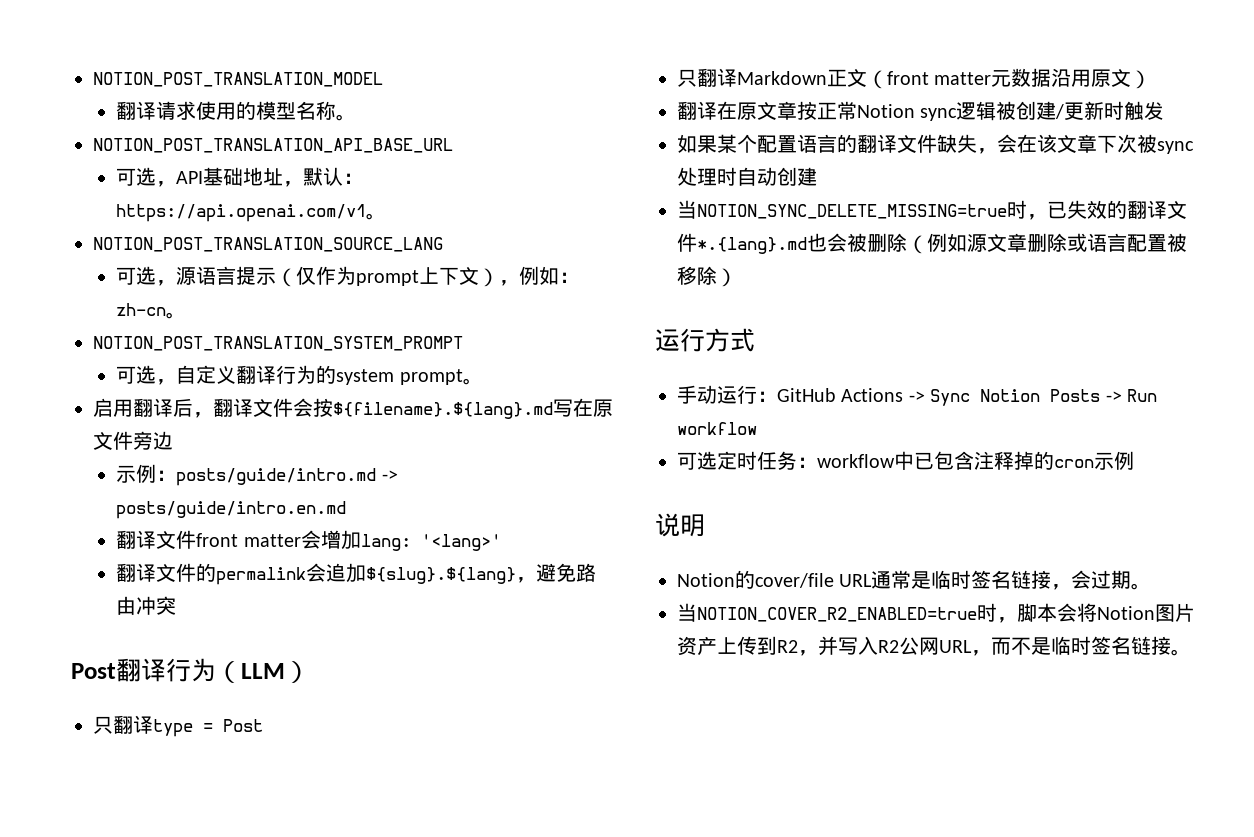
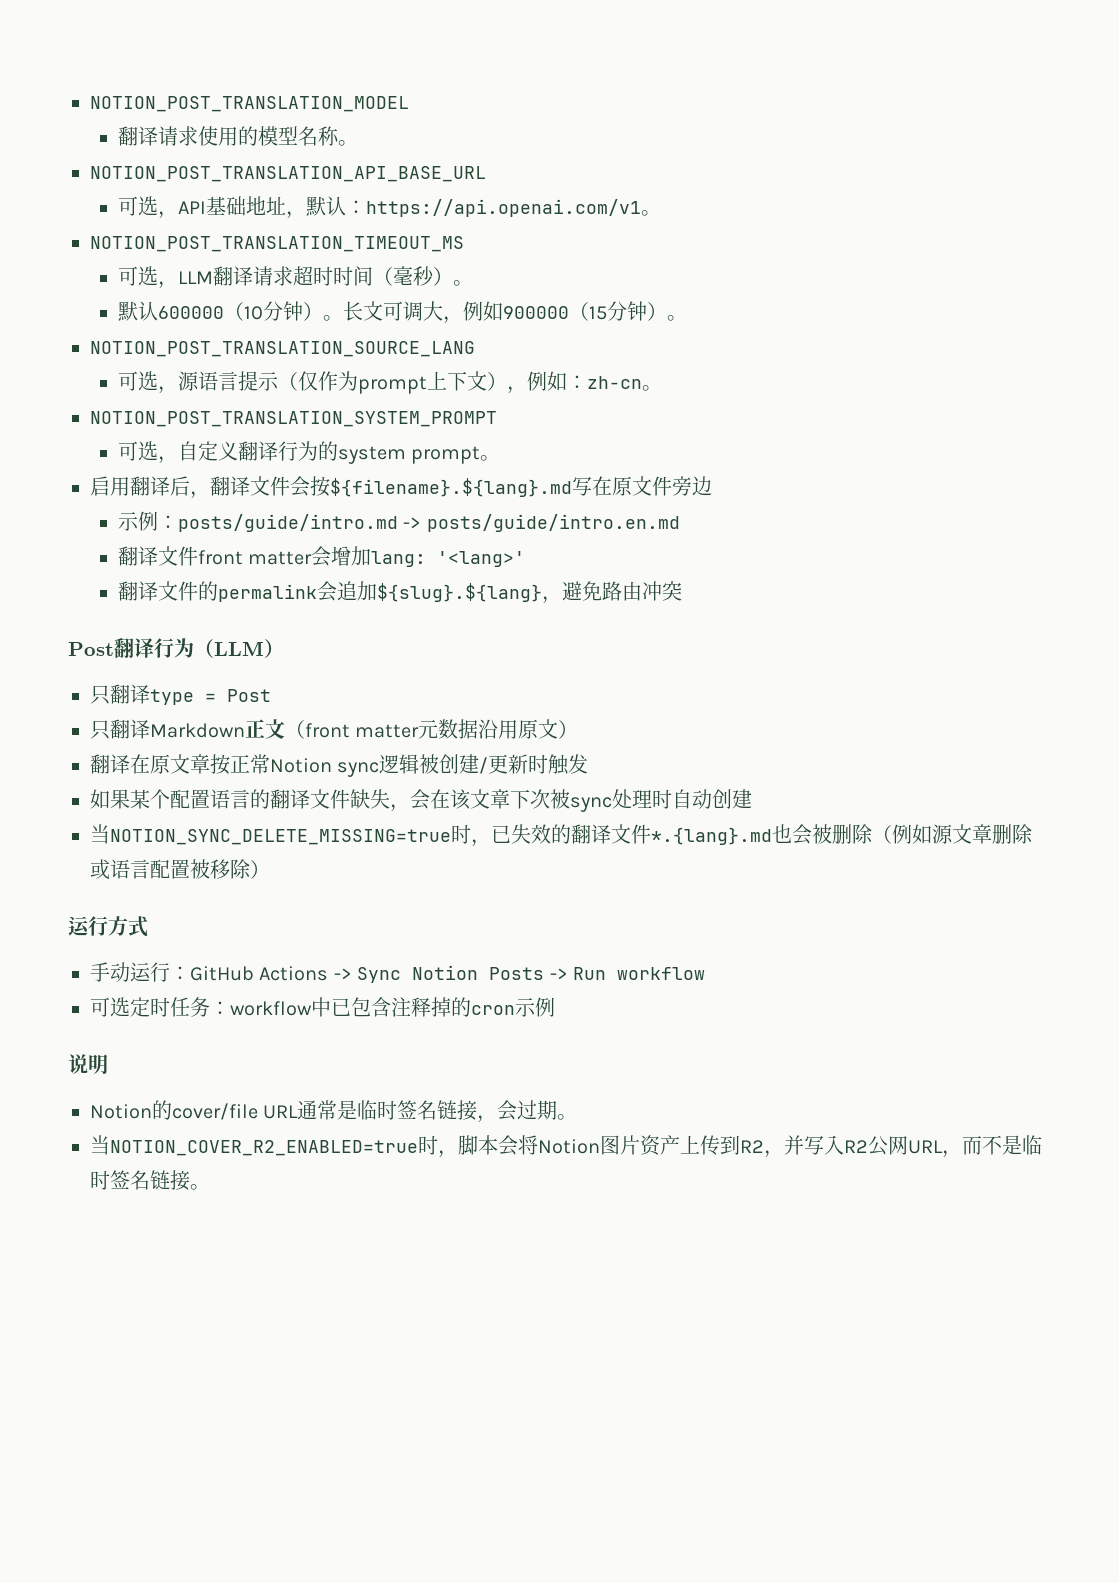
(387, 216) none -> [90,236,464,252] [117,266,473,289] [117,301,687,324] // NOTION_POST_TRANSLATION_TIMEOUT_MS // 可选，LLM翻译请求超时时间（毫秒）。 // 默认600000（10分钟）。长文可调大，例如900000（15分钟）。

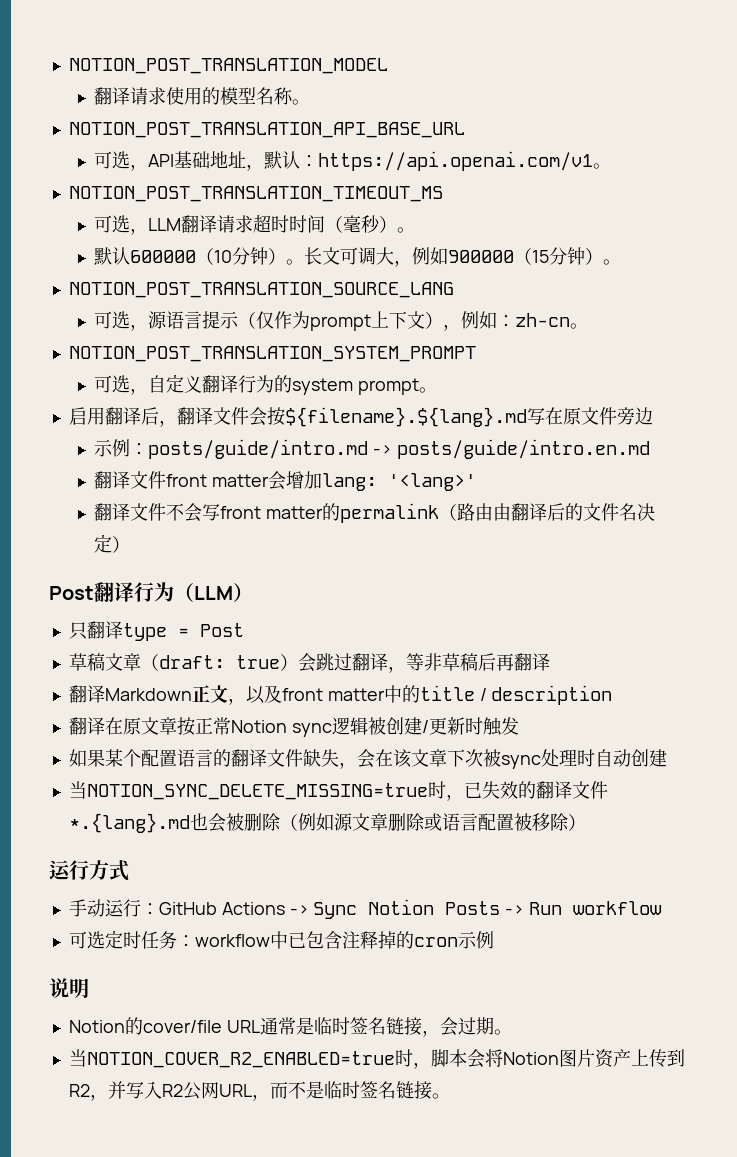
[197,581,682,604] 的permalink会追加${slug}.${lang}，避免路由冲突 -> [166,503,656,523] [94,534,131,553] 不会写front matter的permalink（路由由翻译后的文件名决定）
[90,720,110,740] 只 -> [68,653,550,673] 草稿文章（draft: true）会跳过翻译，等非草稿后再翻译 //
[285,719,579,739] （front matter元数据沿用原文） -> [227,685,613,705] ，以及front matter中的title / description

